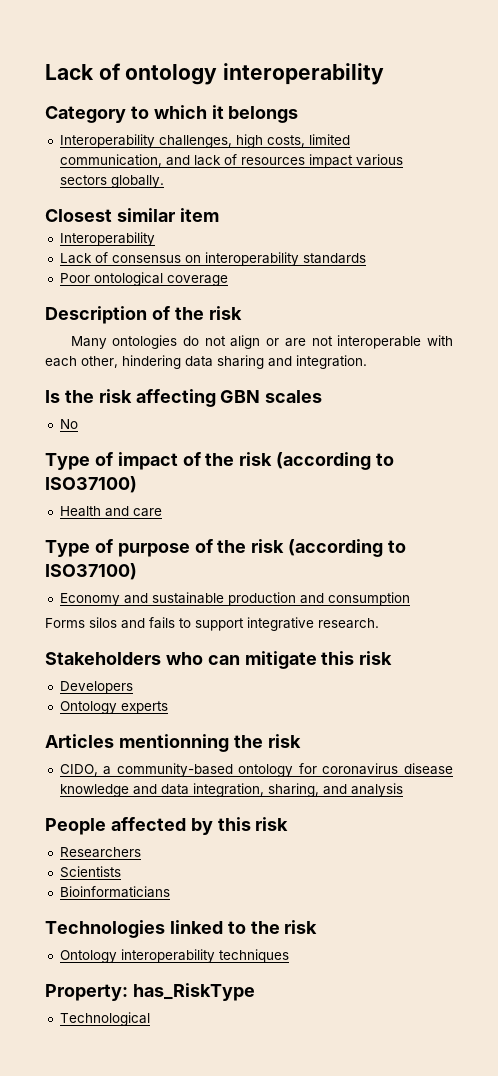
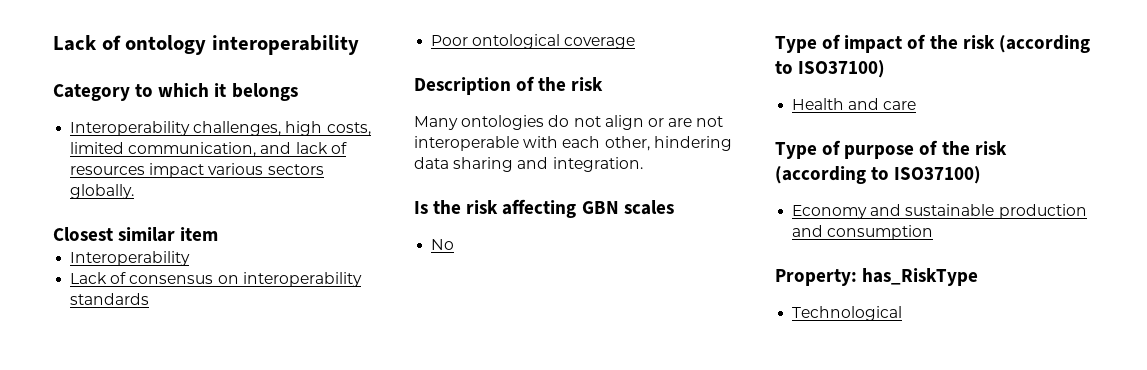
[45,617,379,631] [45,651,393,669] [59,681,133,694] [59,701,168,714] [45,734,301,752] [59,763,453,777] [59,783,403,797] [45,817,289,835] [59,847,141,858] [59,866,121,878] [59,886,170,898] [45,920,318,938] [59,949,289,963] // Forms silos and fails to support integrative research. // Stakeholders who can mitigate this risk // Developers // Ontology experts // Articles mentionning the risk // CIDO, a community-based ontology for coronavirus disease knowledge and data integration, sharing, and analysis // People affected by this risk // Researchers // Scientists // Bioinformaticians // Technologies linked to the risk // Ontology interoperability techniques -> (934, 232) none

